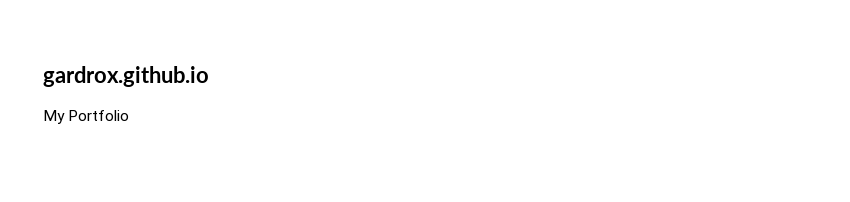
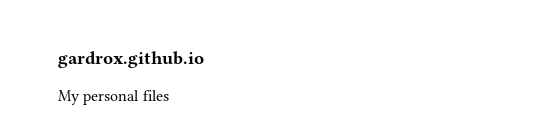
[68,110,130,121] Portfolio -> [83,90,169,105] personal files

